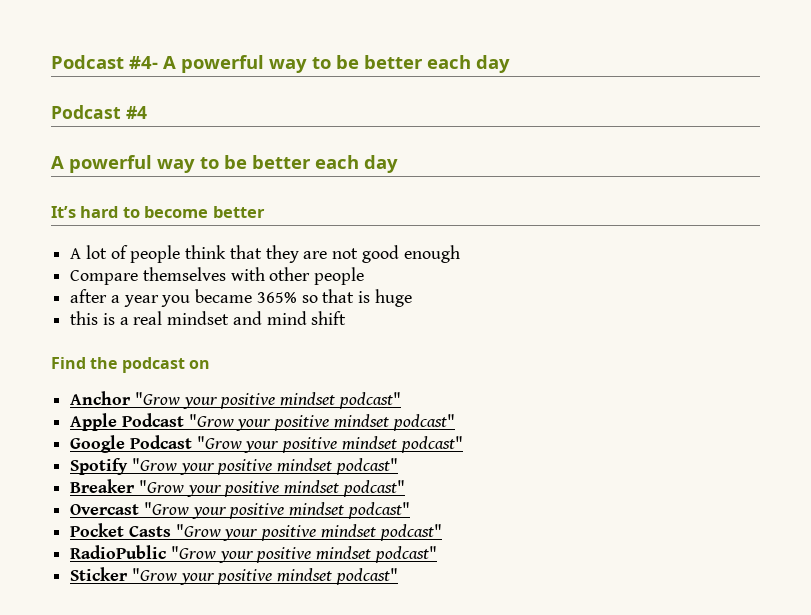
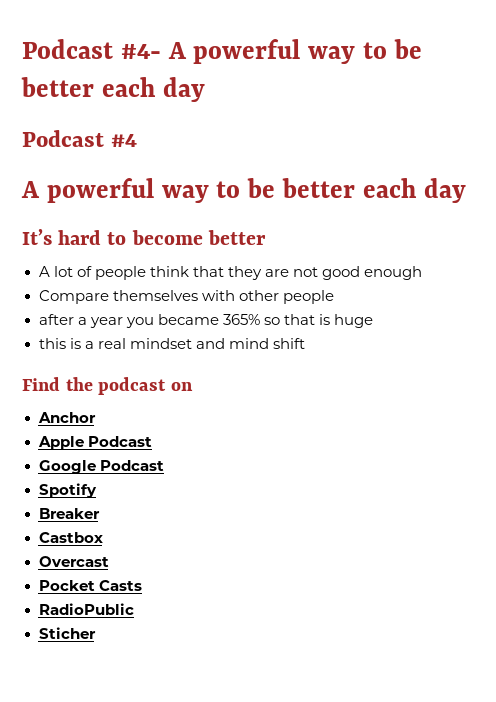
[134,392,401,409] [70,413,455,431] [70,435,463,453] [70,458,398,475] [70,479,405,497] [70,502,410,519] [70,523,442,541] [70,545,437,563] [70,567,398,585] "Grow your positive mindset podcast" // Apple Podcast "Grow your positive mindset podcast" // Google Podcast "Grow your positive mindset podcast" // Spotify "Grow your positive mindset podcast" // Breaker "Grow your positive mindset podcast" // Overcast "Grow your positive mindset podcast" // Pocket Casts "Grow your positive mindset podcast" // RadioPublic "Grow your positive mindset podcast" // Sticker "Grow your positive mindset podcast" -> [37,436,152,450] [38,460,164,474] [38,483,97,498] [38,508,100,519] [38,532,103,543] [38,556,109,567] [38,580,142,591] [38,603,134,615] [38,627,96,639] // Apple Podcast // Google Podcast // Spotify // Breaker // Castbox // Overcast // Pocket Casts // RadioPublic // Sticher

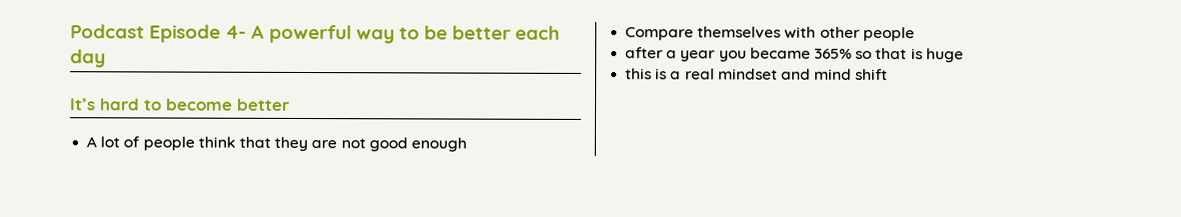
[22,39,422,64] [21,77,205,102] [22,130,138,147] Podcast #4- A powerful way to be better each day // Podcast #4 // -> [70,24,248,43] Podcast Episode 4-
[22,377,193,395] [37,412,96,423] [37,436,152,450] [38,460,164,474] [38,483,97,498] [38,508,100,519] [38,532,103,543] [38,556,109,567] [38,580,142,591] [38,603,134,615] [38,627,96,639] // Find the podcast on // Anchor // Apple Podcast // Google Podcast // Spotify // Breaker // Castbox // Overcast // Pocket Casts // RadioPublic // Sticher -> (889, 74) none

